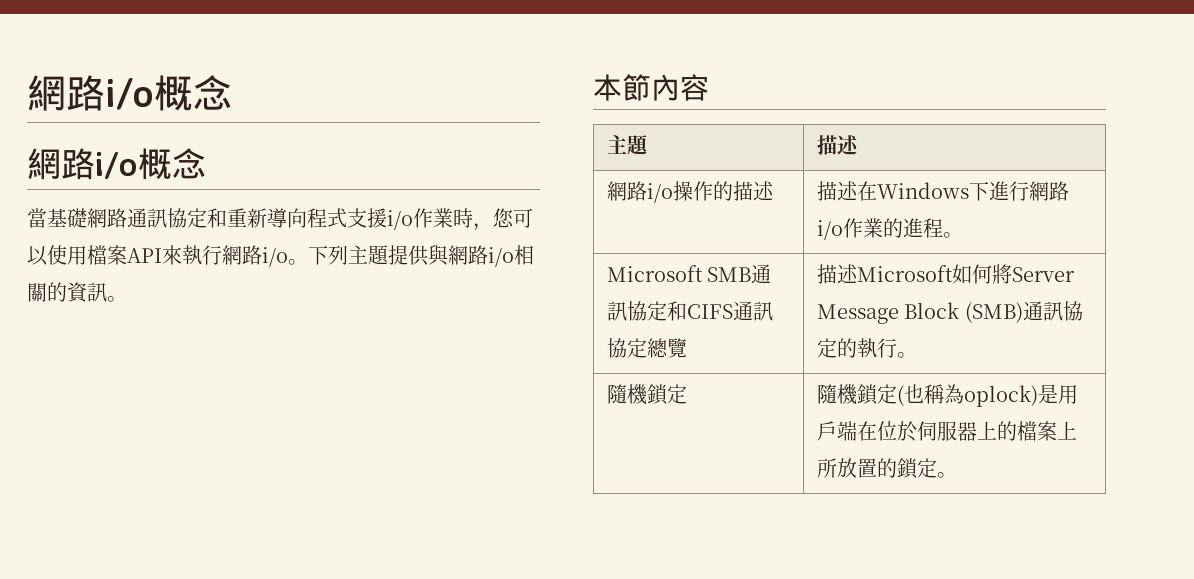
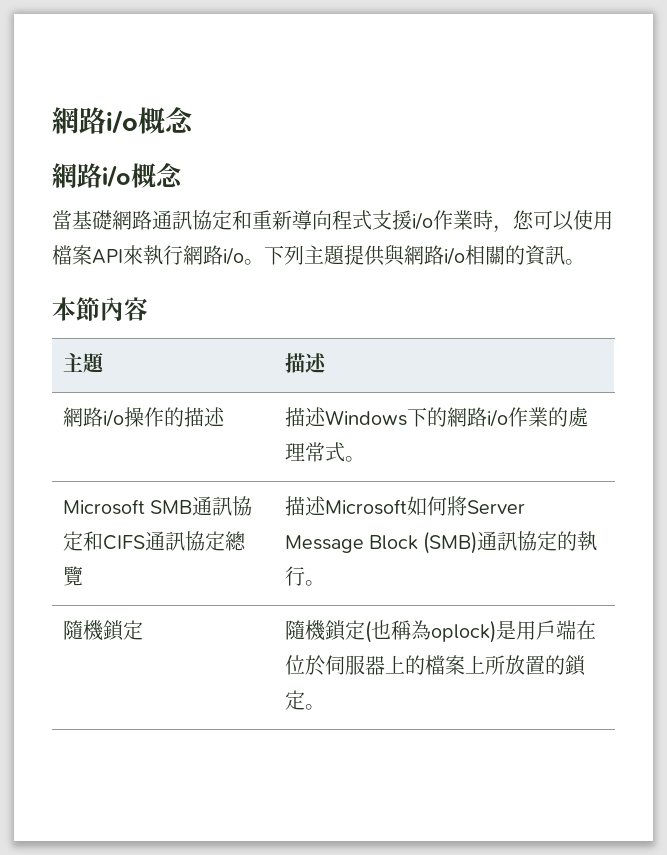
[856,181,1029,201] 在Windows下進行 -> [324,407,447,427] Windows下的
[902,218,943,238] 進程 -> [567,407,588,427] [284,442,345,462] 處理常式

